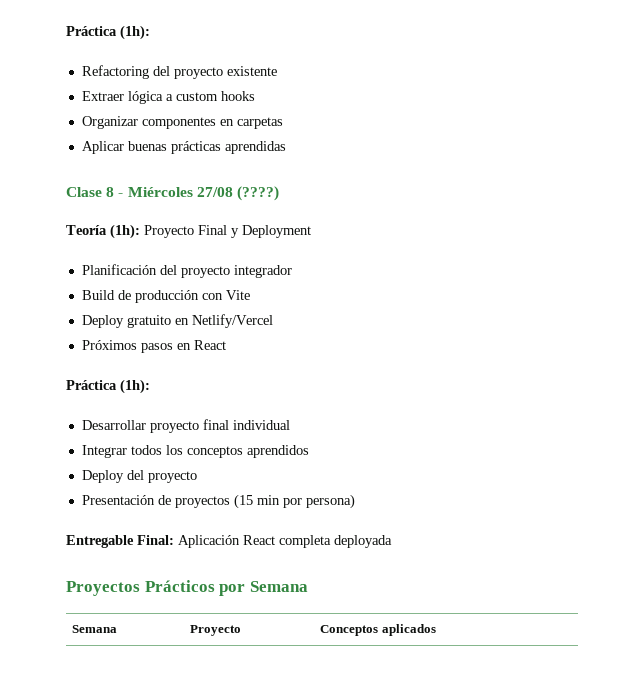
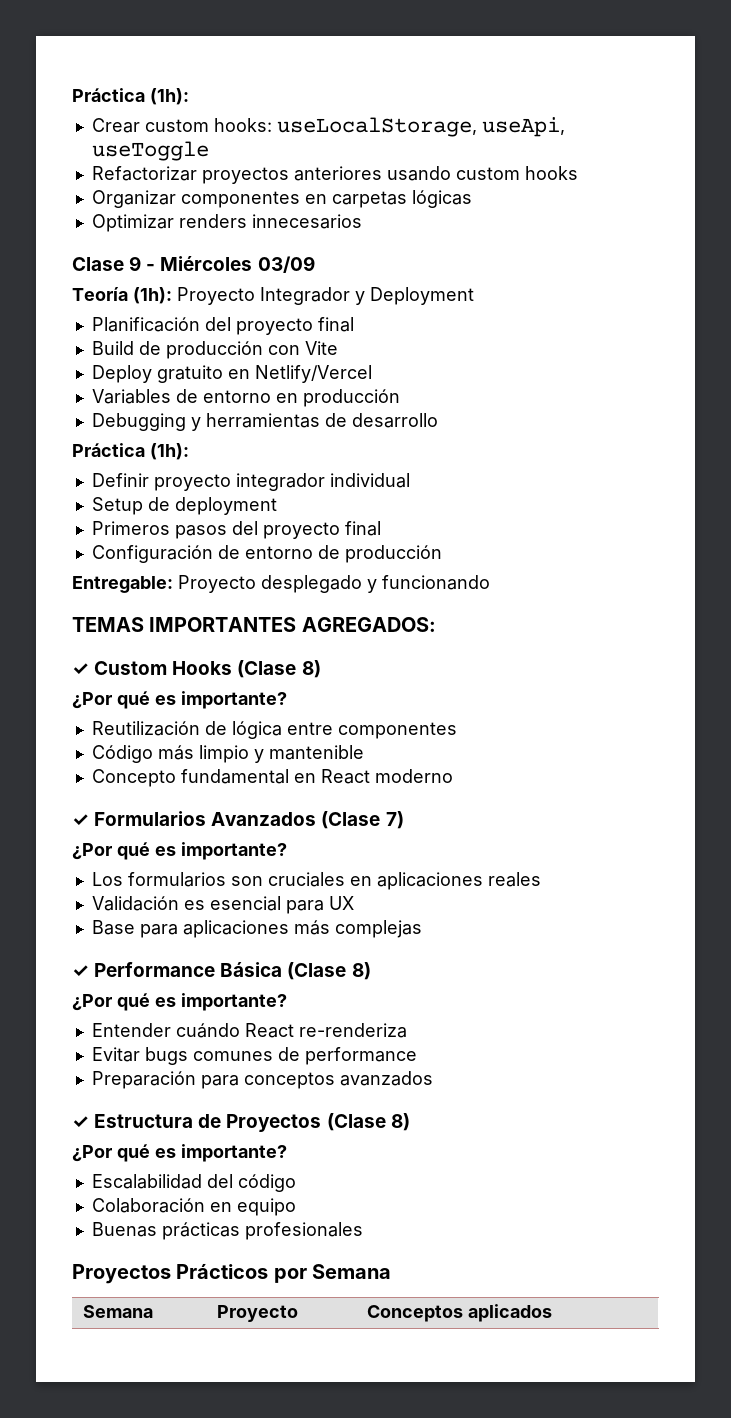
[66,25,150,40] [81,65,277,79] [81,91,173,104] Práctica (1h): // Refactoring del proyecto existente // Extraer lógica a -> [72,88,189,105] [91,117,565,137] [91,141,209,161] [91,166,451,184] Práctica (1h): // Crear custom hooks: useLocalStorage, useApi, useToggle // Refactorizar proyectos anteriores usando
[81,141,286,154] // Aplicar buenas prácticas aprendidas -> [411,190,472,208] [91,214,362,232] lógicas // Optimizar renders innecesarios
[106,187,115,197] 8 -> [129,256,142,271] 9
[196,186,279,201] 27/08 (????) -> [257,256,315,273] 03/09
[198,225,227,235] Final -> [260,287,350,305] Integrador
[233,265,292,278] integrador -> [317,317,354,332] final
[81,340,226,353] [66,379,150,394] [81,419,290,433] [81,445,309,458] [81,470,197,483] [81,494,355,509] [66,535,392,548] Próximos pasos en React // Práctica (1h): // Desarrollar proyecto final individual // Integrar todos los conceptos aprendidos // Deploy del proyecto // Presentación de proyectos (15 min por persona) // Entregable Final: Aplicación React completa deployada -> [91,389,400,407] [91,413,438,431] [72,443,189,460] [91,473,410,491] [91,497,277,515] [91,521,381,539] [91,545,442,563] [72,575,490,593] [72,617,436,632] [72,660,321,678] [72,691,287,709] [91,721,457,739] [91,745,364,763] [91,769,453,787] [72,811,404,829] [72,842,287,860] [91,872,541,890] [91,896,354,914] [91,920,422,938] [72,962,371,980] [72,993,287,1011] [91,1023,407,1038] [91,1047,417,1065] [91,1071,433,1089] [72,1113,410,1132] [72,1144,287,1162] [91,1174,296,1192] [91,1198,296,1216] [91,1222,363,1240] Variables de entorno en producción // Debugging y herramientas de desarrollo // Práctica (1h): // Definir proyecto integrador individual // Setup de deployment // Primeros pasos del proyecto final // Configuración de entorno de producción // Entregable: Proyecto desplegado y funcionando // TEMAS IMPORTANTES AGREGADOS: // ✓ Custom Hooks (Clase 8) // ¿Por qué es importante? // Reutilización de lógica entre componentes // Código más limpio y mantenible // Concepto fundamental en React moderno // ✓ Formularios Avanzados (Clase 7) // ¿Por qué es importante? // Los formularios son cruciales en aplicaciones reales // Validación es esencial para UX // Base para aplicaciones más complejas // ✓ Performance Básica (Clase 8) // ¿Por qué es importante? // Entender cuándo React re-renderiza // Evitar bugs comunes de performance // Preparación para conceptos avanzados // ✓ Estructura de Proyectos (Clase 8) // ¿Por qué es importante? // Escalabilidad del código // Colaboración en equipo // Buenas prácticas profesionales

